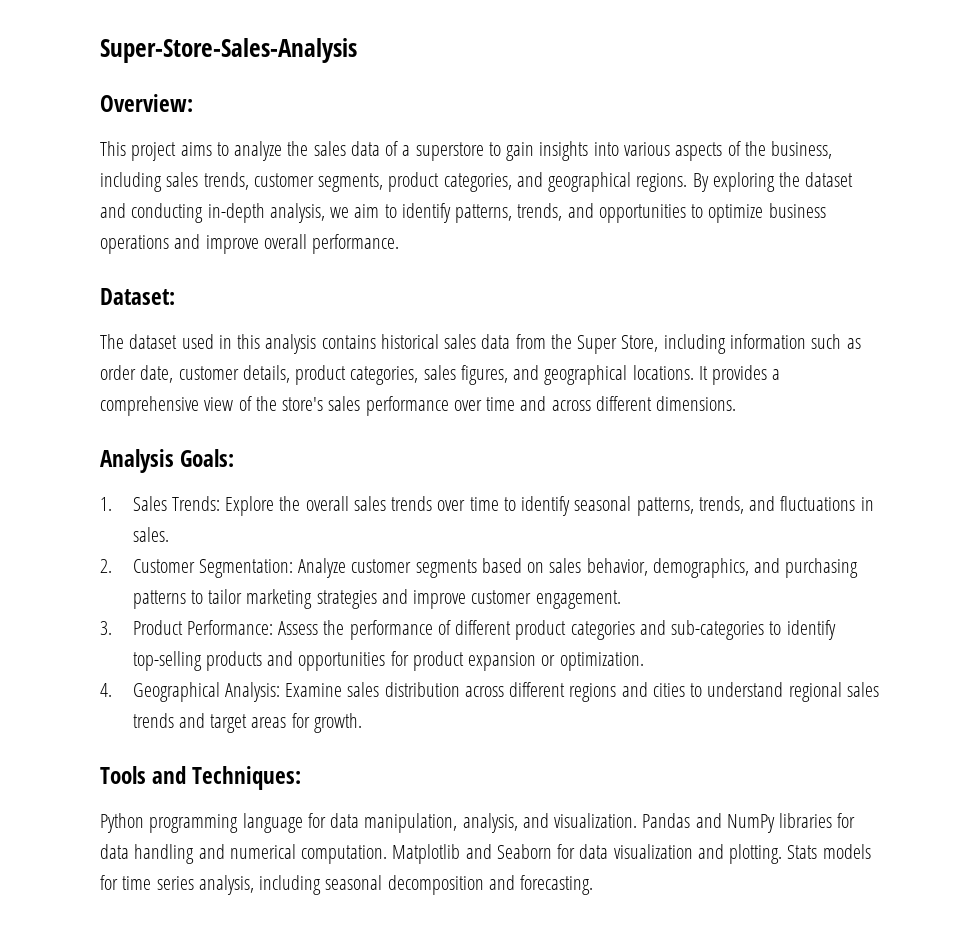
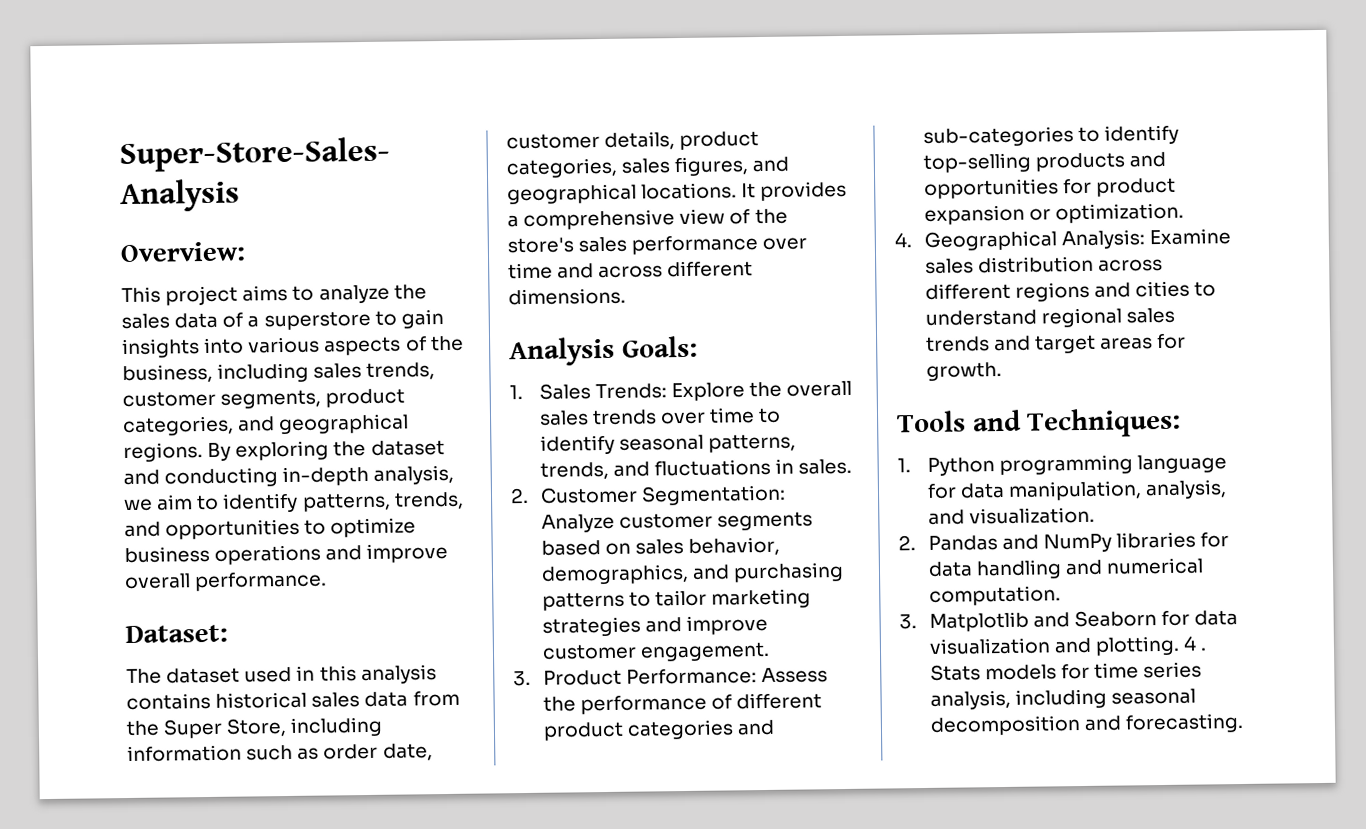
(302, 778) none -> [897,458,911,473] 1.
(638, 820) none -> [898,535,916,551] // 2.
(388, 854) none -> [899,614,917,630] // 3.
(783, 854) none -> [1183,635,1208,651] 4 .

